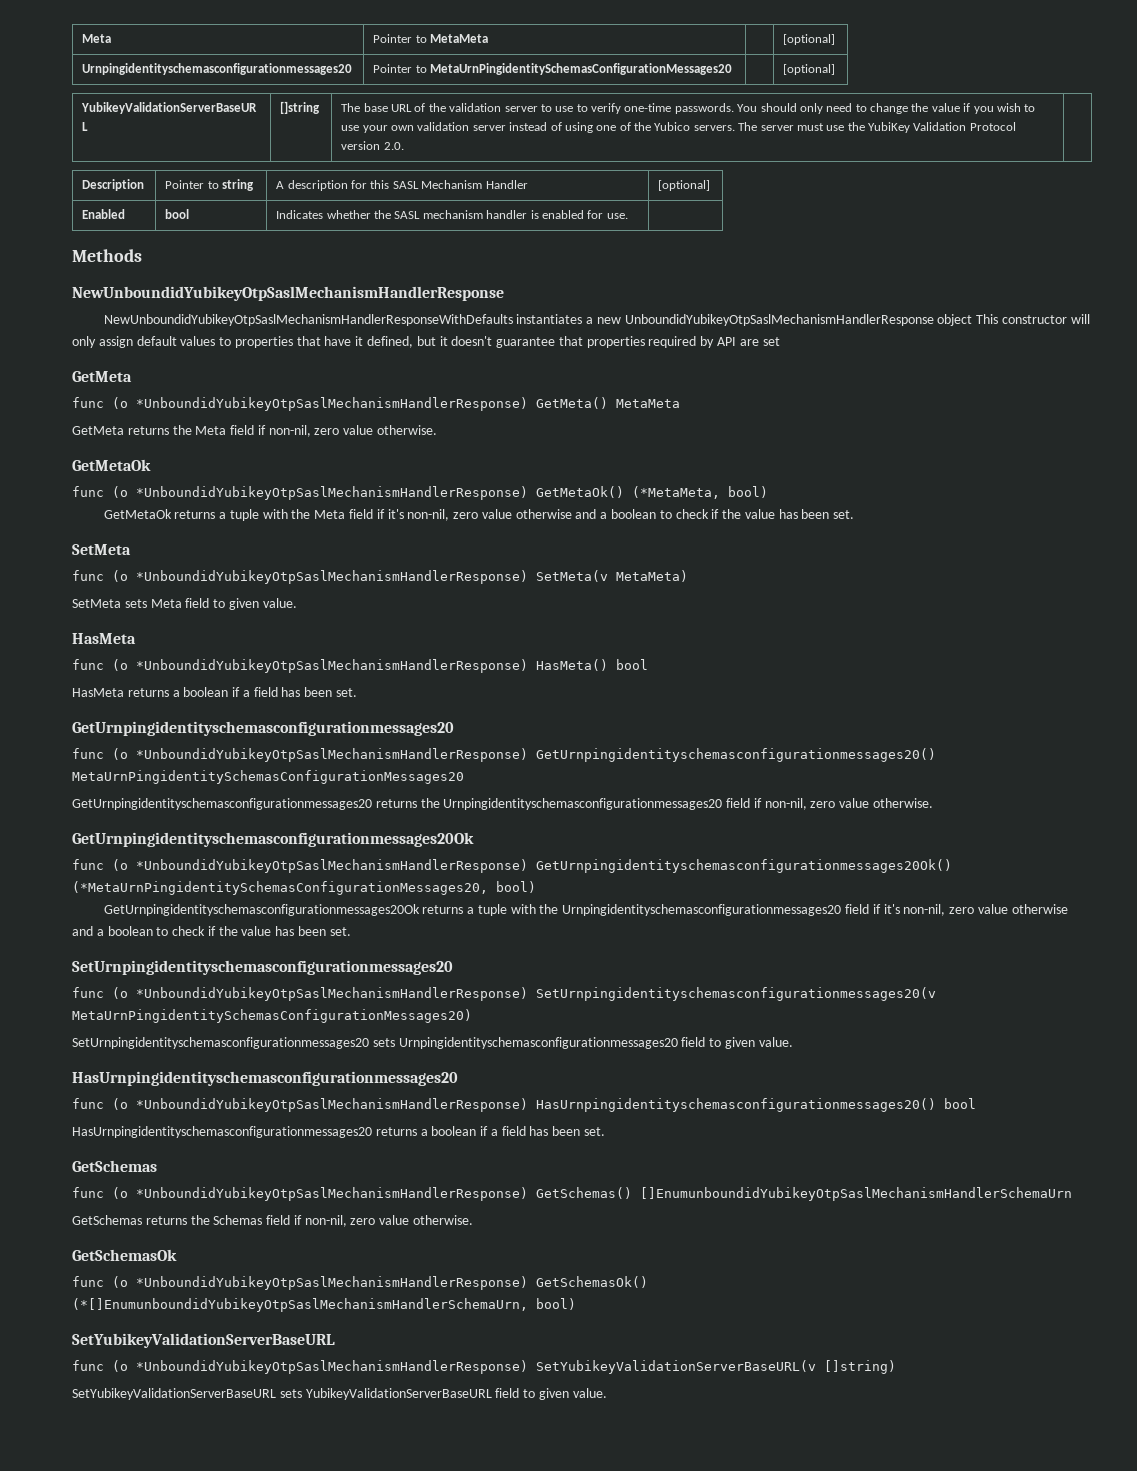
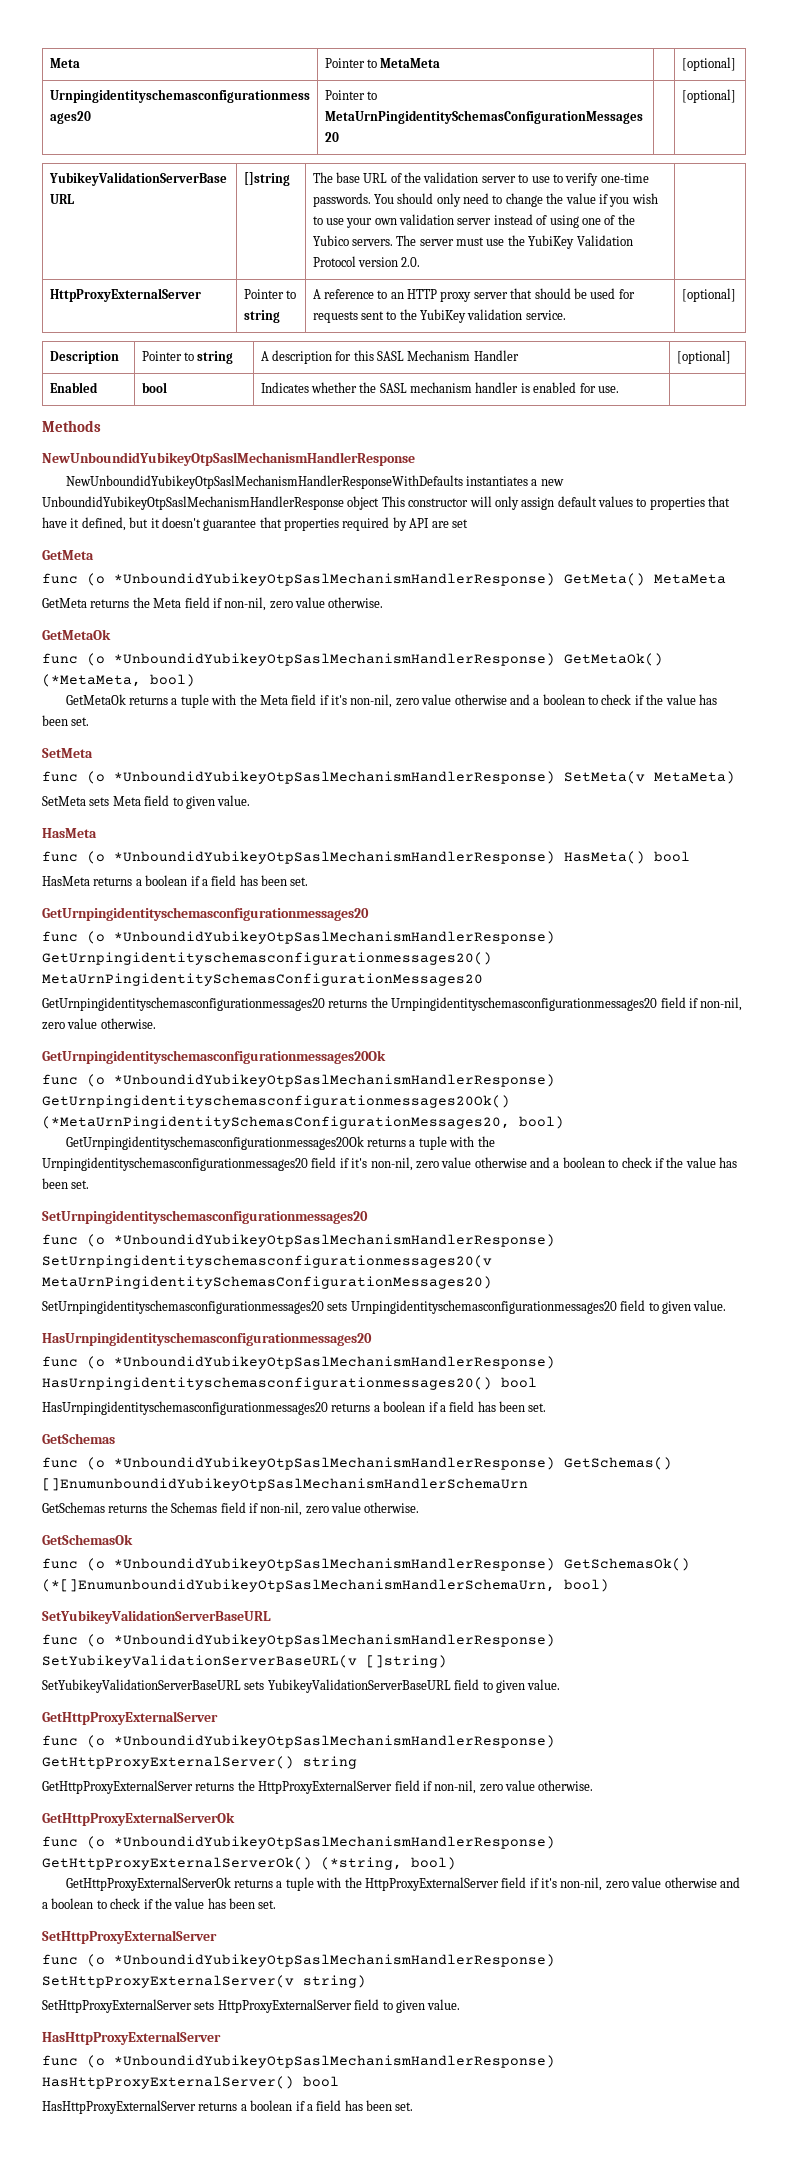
(404, 146) none -> [49,288,201,302] [243,289,296,299] [243,310,280,323] [312,288,635,302] [312,309,566,323] [681,288,736,302] // HttpProxyExternalServer | Pointer to string | A reference to an HTTP proxy server that should be used for requests sent to the YubiKey validation service. | [optional]
(607, 1393) none -> [42,1711,218,1725] [42,1735,555,1748] [42,1756,357,1769] [42,1780,594,1794] [42,1812,235,1826] [42,1836,555,1849] [42,1857,456,1870] [65,1877,740,1891] [42,1898,277,1909] [42,1930,217,1944] [42,1954,555,1967] [42,1975,366,1988] [42,1999,461,2013] [42,2031,221,2045] [42,2055,555,2068] [42,2076,339,2089] [42,2100,414,2114] // GetHttpProxyExternalServer // func (o *UnboundidYubikeyOtpSaslMechanismHandlerResponse) GetHttpProxyExternalServer() string // GetHttpProxyExternalServer returns the HttpProxyExternalServer field if non-nil, zero value otherwise. // GetHttpProxyExternalServerOk // func (o *UnboundidYubikeyOtpSaslMechanismHandlerResponse) GetHttpProxyExternalServerOk() (*string, bool) // GetHttpProxyExternalServerOk returns a tuple with the HttpProxyExternalServer field if it's non-nil, zero value otherwise and a boolean to check if the value has been set. // SetHttpProxyExternalServer // func (o *UnboundidYubikeyOtpSaslMechanismHandlerResponse) SetHttpProxyExternalServer(v string) // SetHttpProxyExternalServer sets HttpProxyExternalServer field to given value. // HasHttpProxyExternalServer // func (o *UnboundidYubikeyOtpSaslMechanismHandlerResponse) HasHttpProxyExternalServer() bool // HasHttpProxyExternalServer returns a boolean if a field has been set.

